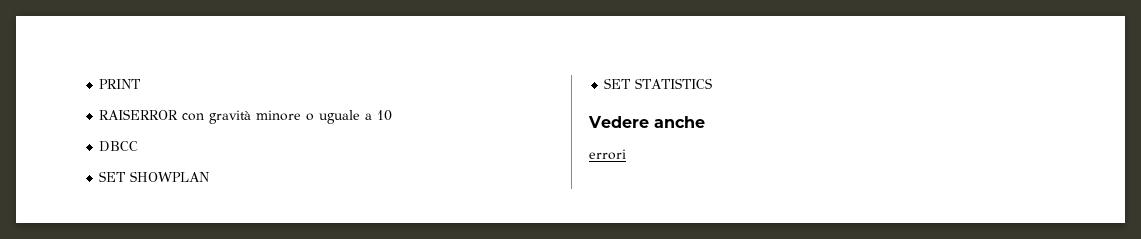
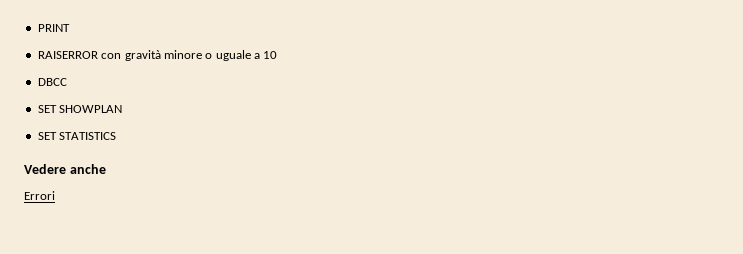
[589,149,626,160] errori -> [24,191,55,200] Errori

